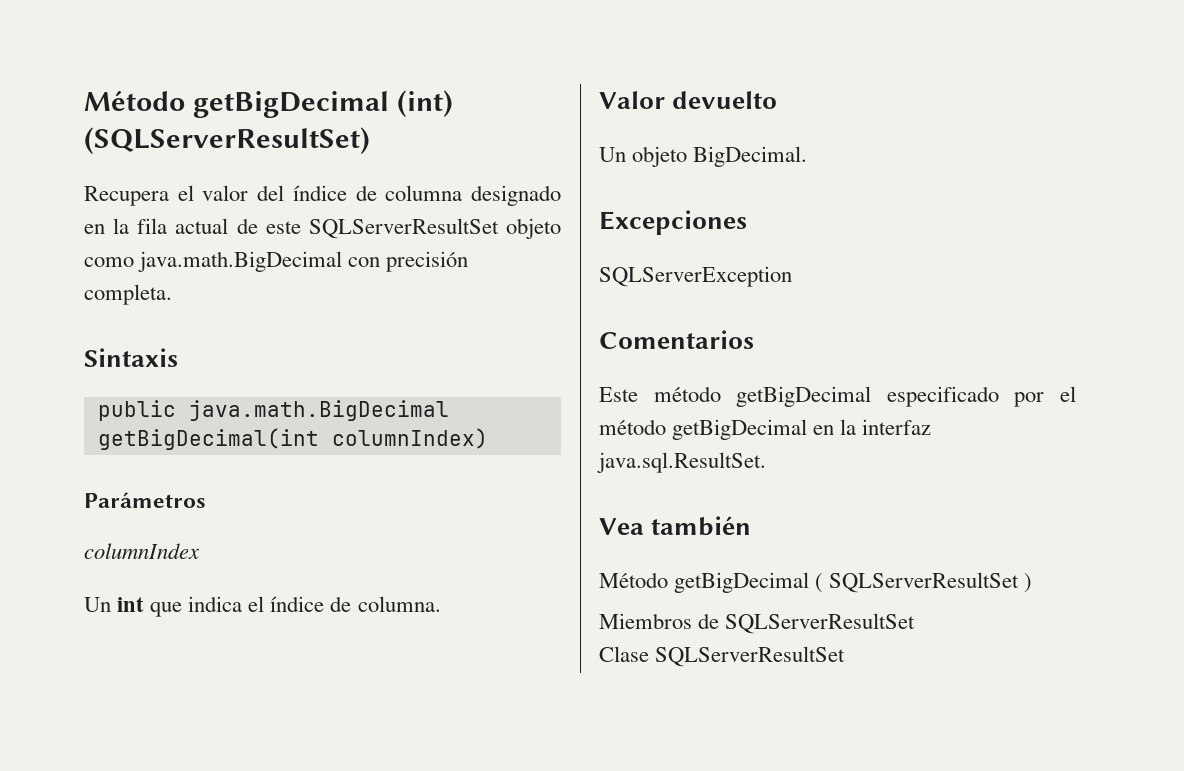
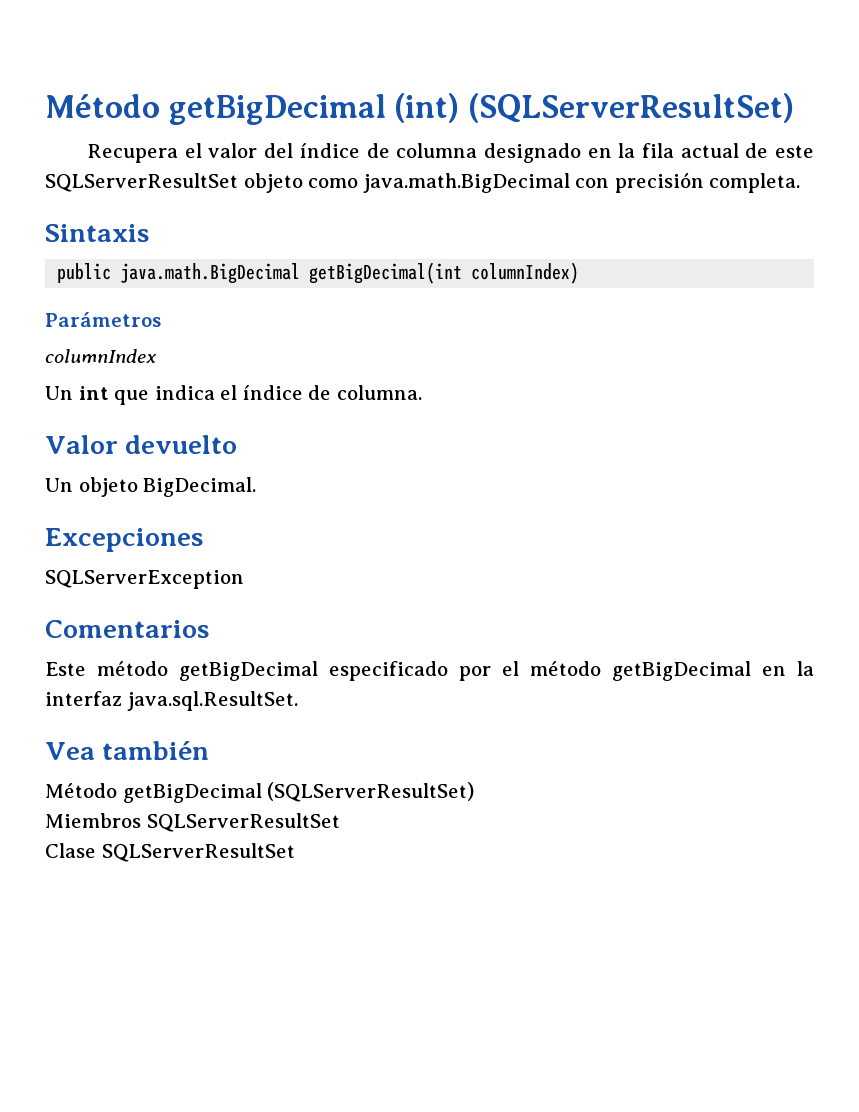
[815,572,1033,593] ( SQLServerResultSet ) -> [267,782,475,802] (SQLServerResultSet)
[698,613,720,629] de -> (141, 820) none

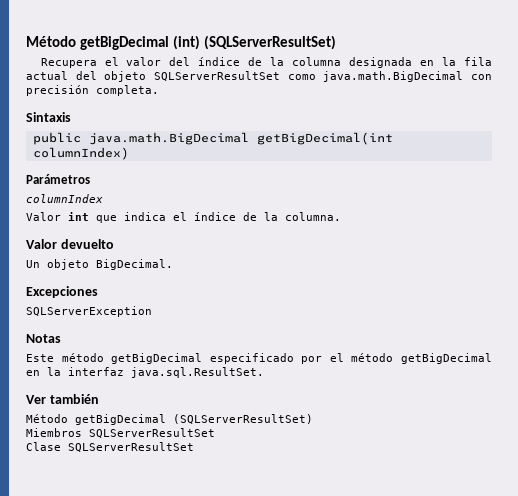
[396,143,581,163] columna designado -> [270,57,413,68] la columna designada
[745,143,814,158] [45,173,303,193] de este SQLServerResultSet objeto -> [75,71,280,82] del objeto SQLServerResultSet
[45,386,73,400] Un -> [26,212,61,221] Valor
(332, 392) none -> [264,212,278,221] la
[45,620,209,638] Comentarios -> [26,334,61,343] Notas
[45,742,95,760] Vea -> [26,395,46,404] Ver

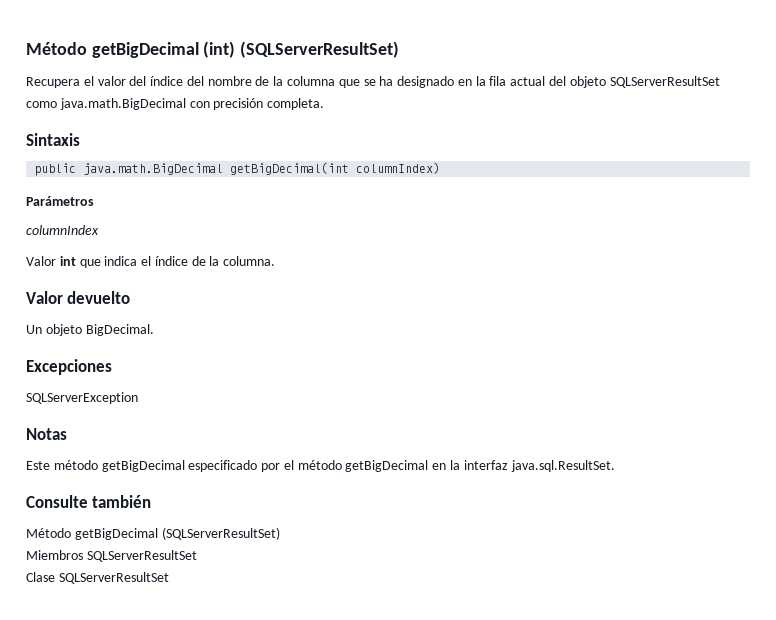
(241, 61) none -> [186,76,252,86] del nombre
[349,57,413,68] designada -> [338,76,455,88] que se ha designado
[26,395,46,404] Ver -> [26,495,88,508] Consulte

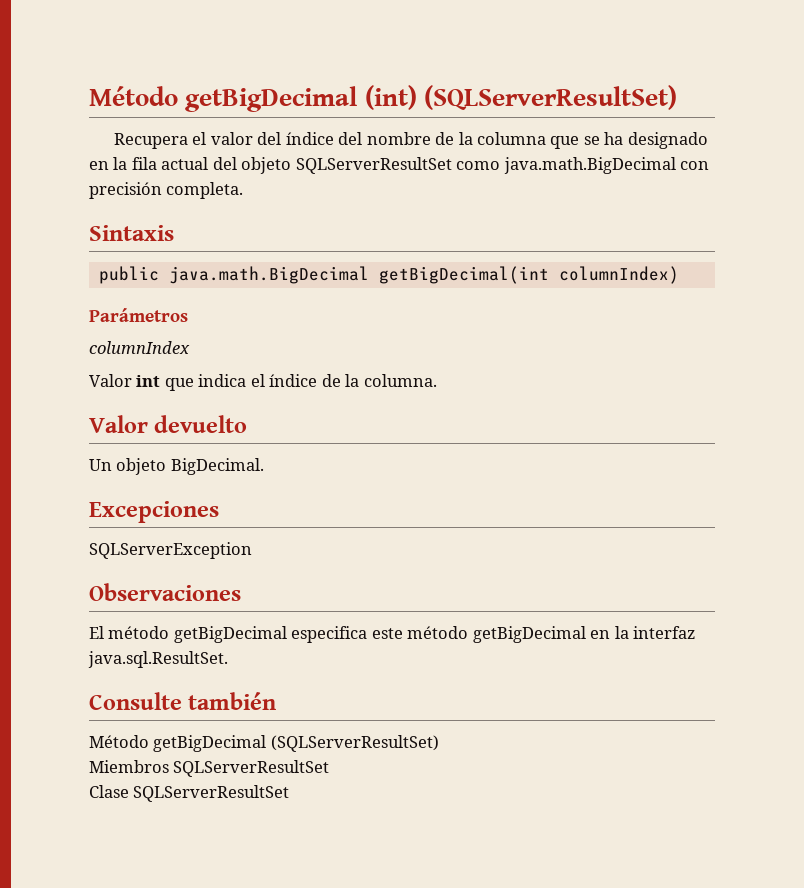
[26,428,67,440] [26,460,294,472] Notas // Este método getBigDecimal especificado por el -> [89,583,241,601] [89,626,403,643] Observaciones // El método getBigDecimal especifica este

